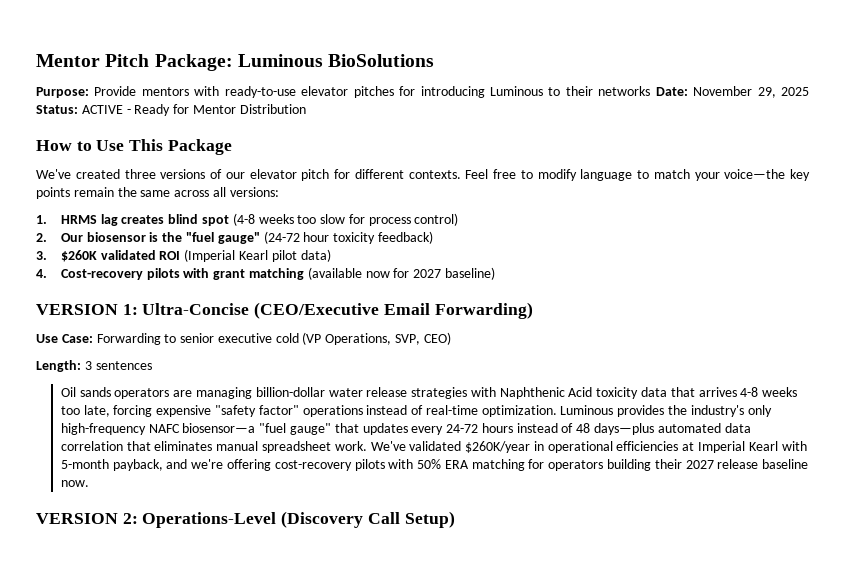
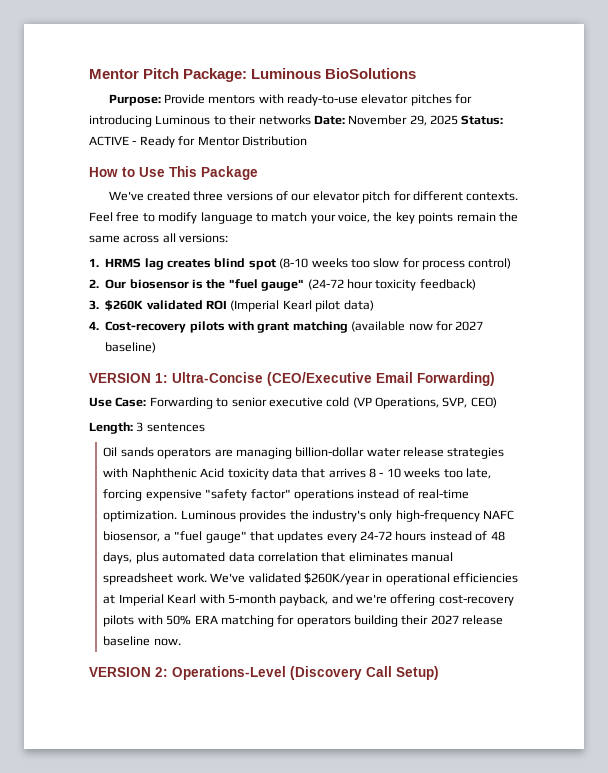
[724,169,786,179] voice—the -> [338,212,393,223] voice, the
[232,213,255,226] (4-8 -> [279,258,309,269] (8-10
[740,387,759,397] 4-8 -> [369,468,401,478] 8 - 10
[182,423,256,433] biosensor—a -> [103,531,171,542] biosensor, a
[594,423,655,435] days—plus -> [103,552,159,564] days, plus

